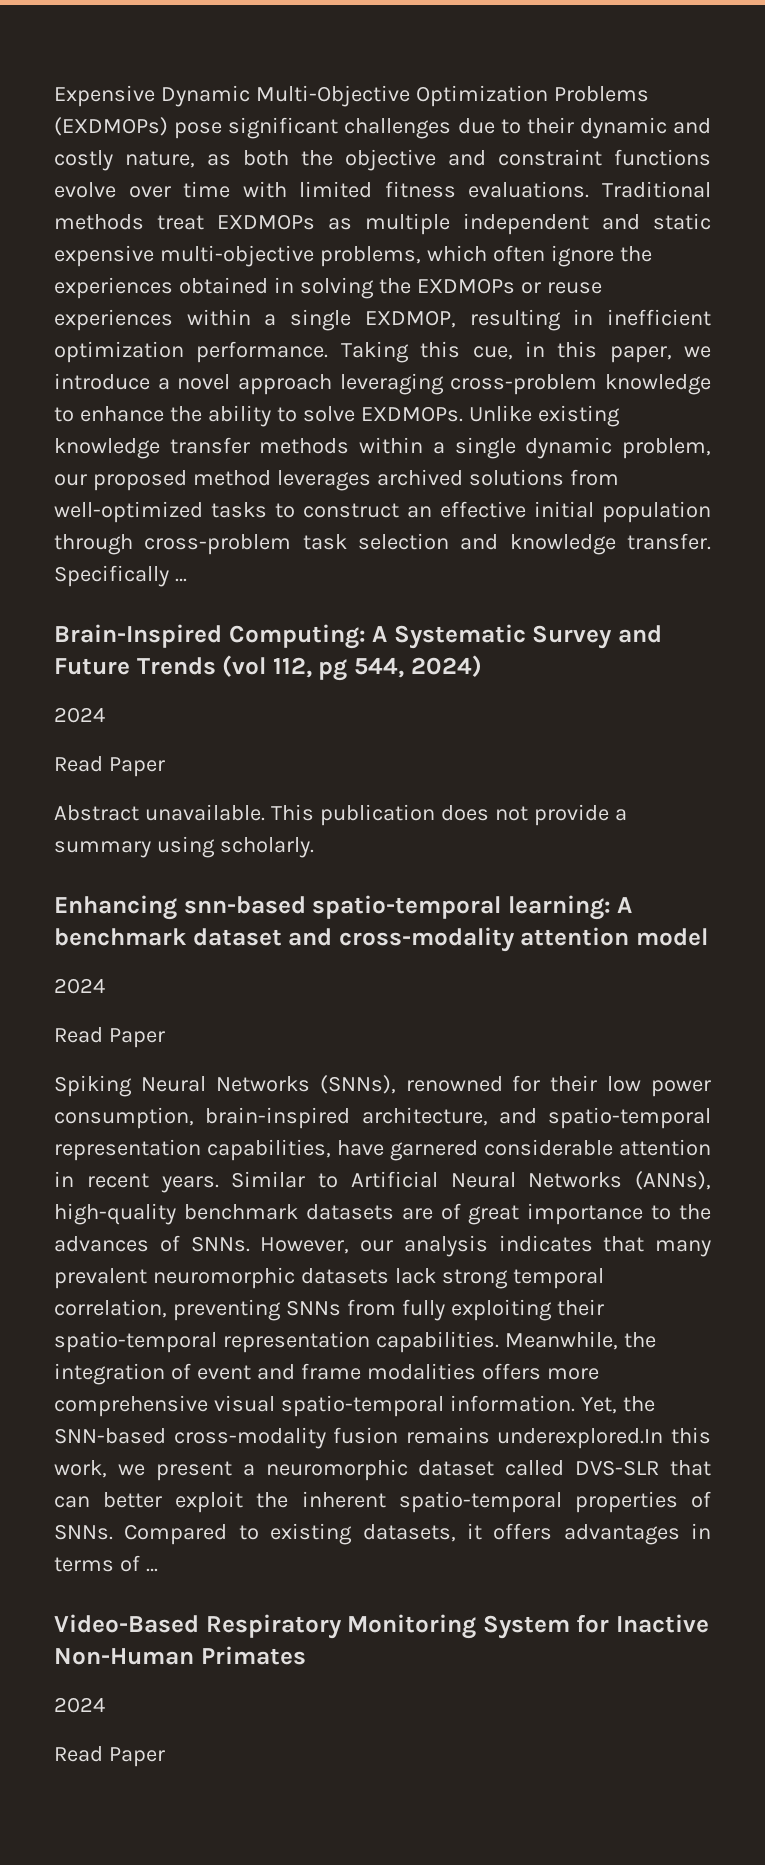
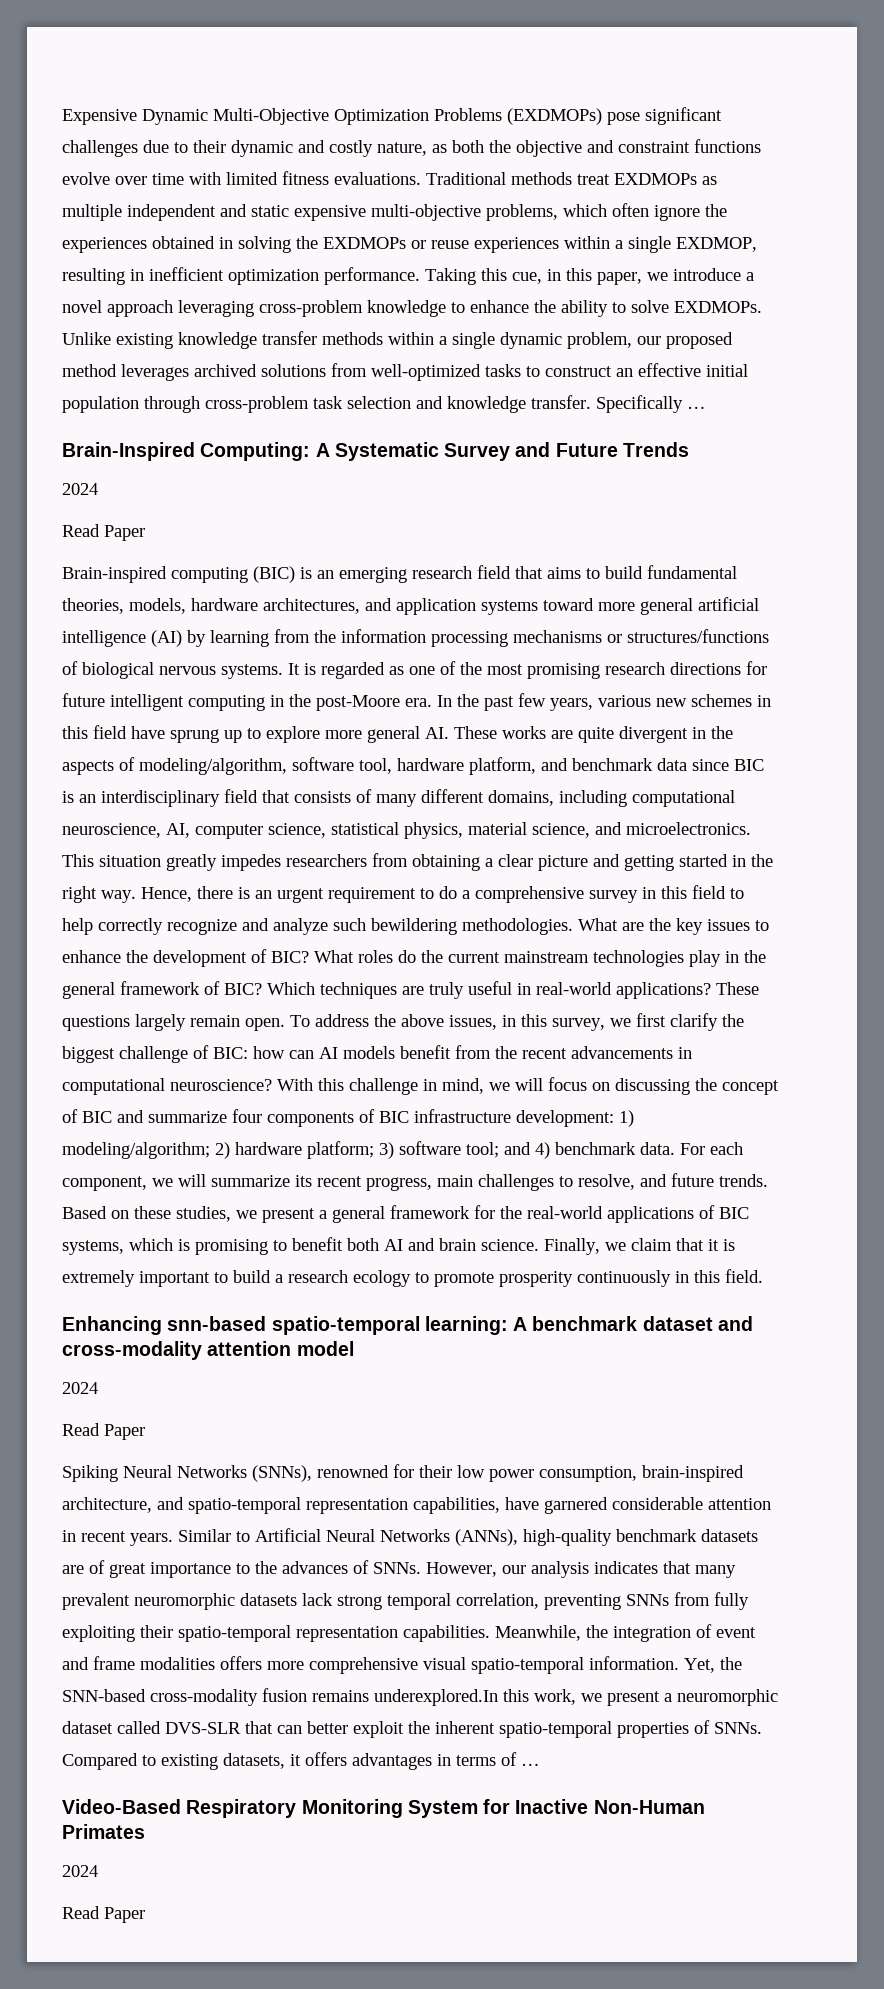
[222,655,482,681] [54,707,105,723] [54,756,165,777] [54,804,627,826] [54,836,314,858] (vol 112, pg 544, 2024) // 2024 // Read Paper // Abstract unavailable. This publication does not provide a summary using scholarly. -> [62,483,98,495] [62,524,145,541] [62,565,737,583] [62,597,759,615] [62,629,769,647] [62,661,767,679] [62,693,771,711] [62,725,733,743] [62,757,764,775] [62,789,735,807] [62,822,751,839] [62,853,773,871] [62,885,744,903] [62,918,769,935] [62,949,766,967] [62,981,759,999] [62,1013,744,1031] [62,1045,692,1063] [62,1077,779,1095] [62,1109,634,1127] [62,1141,743,1159] [62,1173,768,1191] [62,1205,749,1223] [62,1237,735,1255] [62,1269,763,1287] // 2024 // Read Paper // Brain-inspired computing (BIC) is an emerging research field that aims to build fundamental theories, models, hardware architectures, and application systems toward more general artificial intelligence (AI) by learning from the information processing mechanisms or structures/functions of biological nervous systems. It is regarded as one of the most promising research directions for future intelligent computing in the post-Moore era. In the past few years, various new schemes in this field have sprung up to explore more general AI. These works are quite divergent in the aspects of modeling/algorithm, software tool, hardware platform, and benchmark data since BIC is an interdisciplinary field that consists of many different domains, including computational neuroscience, AI, computer science, statistical physics, material science, and microelectronics. This situation greatly impedes researchers from obtaining a clear picture and getting started in the right way. Hence, there is an urgent requirement to do a comprehensive survey in this field to help correctly recognize and analyze such bewildering methodologies. What are the key issues to enhance the development of BIC? What roles do the current mainstream technologies play in the general framework of BIC? Which techniques are truly useful in real-world applications? These questions largely remain open. To address the above issues, in this survey, we first clarify the biggest challenge of BIC: how can AI models benefit from the recent advancements in computational neuroscience? With this challenge in mind, we will focus on discussing the concept of BIC and summarize four components of BIC infrastructure development: 1) modeling/algorithm; 2) hardware platform; 3) software tool; and 4) benchmark data. For each component, we will summarize its recent progress, main challenges to resolve, and future trends. Based on these studies, we present a general framework for the real-world applications of BIC systems, which is promising to benefit both AI and brain science. Finally, we claim that it is extremely important to build a research ecology to promote prosperity continuously in this field.

